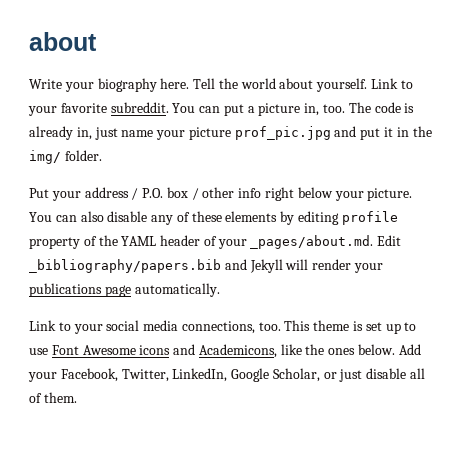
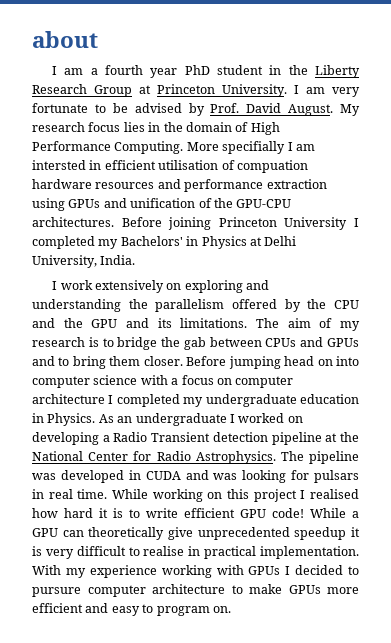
[29,78,413,92] [28,102,415,116] [29,126,432,140] [29,150,102,164] [29,187,413,201] [29,211,398,225] [29,235,402,249] [29,259,383,273] [29,283,220,297] [29,320,417,334] [29,344,421,358] [28,368,426,382] [29,392,77,403] Write your biography here. Tell the world about yourself. Link to your favorite subreddit. You can put a picture in, too. The code is already in, just name your picture prof_pic.jpg and put it in the img/ folder. // Put your address / P.O. box / other info right below your picture. You can also disable any of these elements by editing profile property of the YAML header of your _pages/about.md. Edit _bibliography/papers.bib and Jekyll will render your publications page automatically. // Link to your social media connections, too. This theme is set up to use Font Awesome icons and Academicons, like the ones below. Add your Facebook, Twitter, LinkedIn, Google Scholar, or just disable all of them. -> [52,65,360,78] [32,84,360,97] [32,103,360,116] [32,122,280,135] [32,141,315,154] [32,160,308,173] [32,179,327,192] [32,198,292,211] [32,217,359,230] [32,236,297,249] [32,255,136,268] [52,280,270,293] [32,299,359,312] [32,318,360,331] [32,337,359,350] [32,356,360,369] [32,375,294,388] [32,394,359,407] [32,413,303,426] [32,432,359,445] [32,451,359,464] [32,470,359,483] [32,489,359,502] [32,508,359,518] [32,527,360,540] [32,546,359,559] [32,565,359,578] [32,584,359,597] [32,603,231,616] I am a fourth year PhD student in the Liberty Research Group at Princeton University. I am very fortunate to be advised by Prof. David August. My research focus lies in the domain of High Performance Computing. More specifially I am intersted in efficient utilisation of compuation hardware resources and performance extraction using GPUs and unification of the GPU-CPU architectures. Before joining Princeton University I completed my Bachelors' in Physics at Delhi University, India. // I work extensively on exploring and understanding the parallelism offered by the CPU and the GPU and its limitations. The aim of my research is to bridge the gab between CPUs and GPUs and to bring them closer. Before jumping head on into computer science with a focus on computer architecture I completed my undergraduate education in Physics. As an undergraduate I worked on developing a Radio Transient detection pipeline at the National Center for Radio Astrophysics. The pipeline was developed in CUDA and was looking for pulsars in real time. While working on this project I realised how hard it is to write efficient GPU code! While a GPU can theoretically give unprecedented speedup it is very difficult to realise in practical implementation. With my experience working with GPUs I decided to pursure computer architecture to make GPUs more efficient and easy to program on.

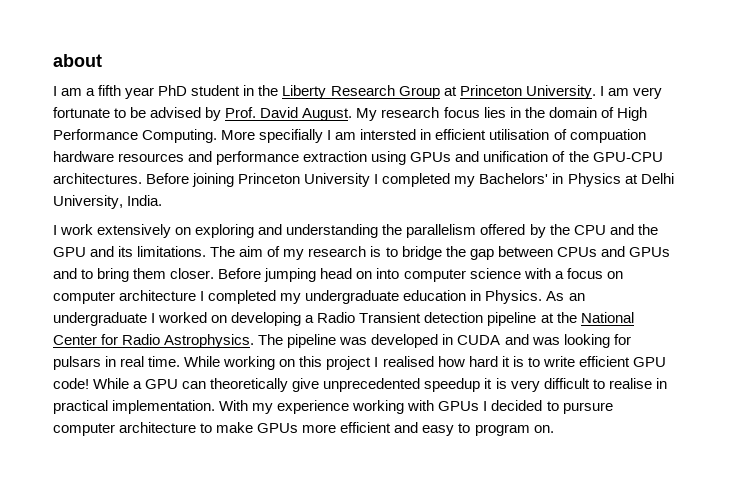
[105,65,144,75] fourth -> [98,85,122,96] fifth
[183,337,206,350] gab -> [469,249,494,260] gap

